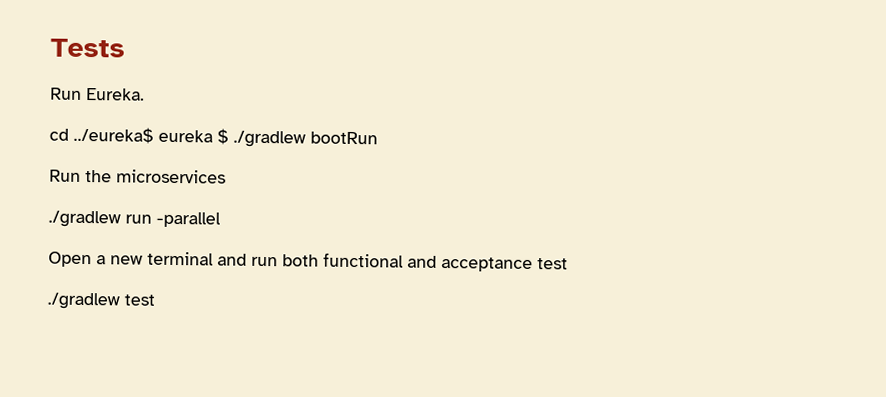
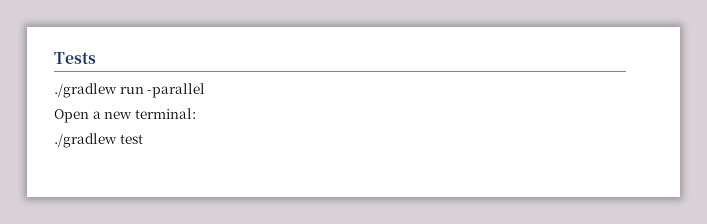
[50,87,145,101] [49,126,378,148] [49,169,226,184] // Run Eureka. // cd ../eureka$ eureka $ ./gradlew bootRun // Run the microservices -> (96, 58) none
[147,251,568,273] terminal and run both functional and acceptance test -> [134,108,196,119] terminal:

